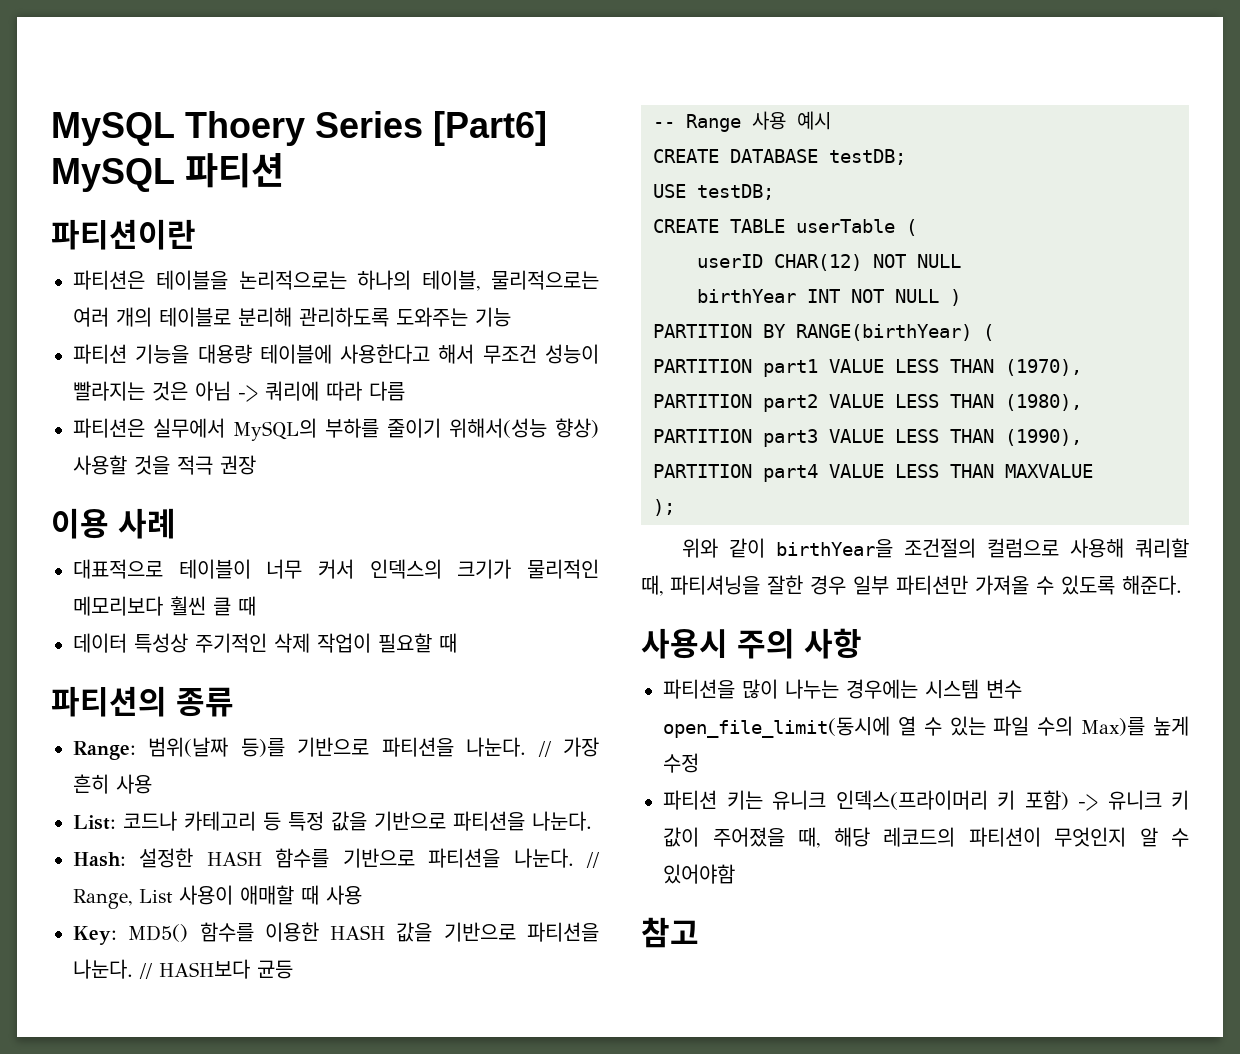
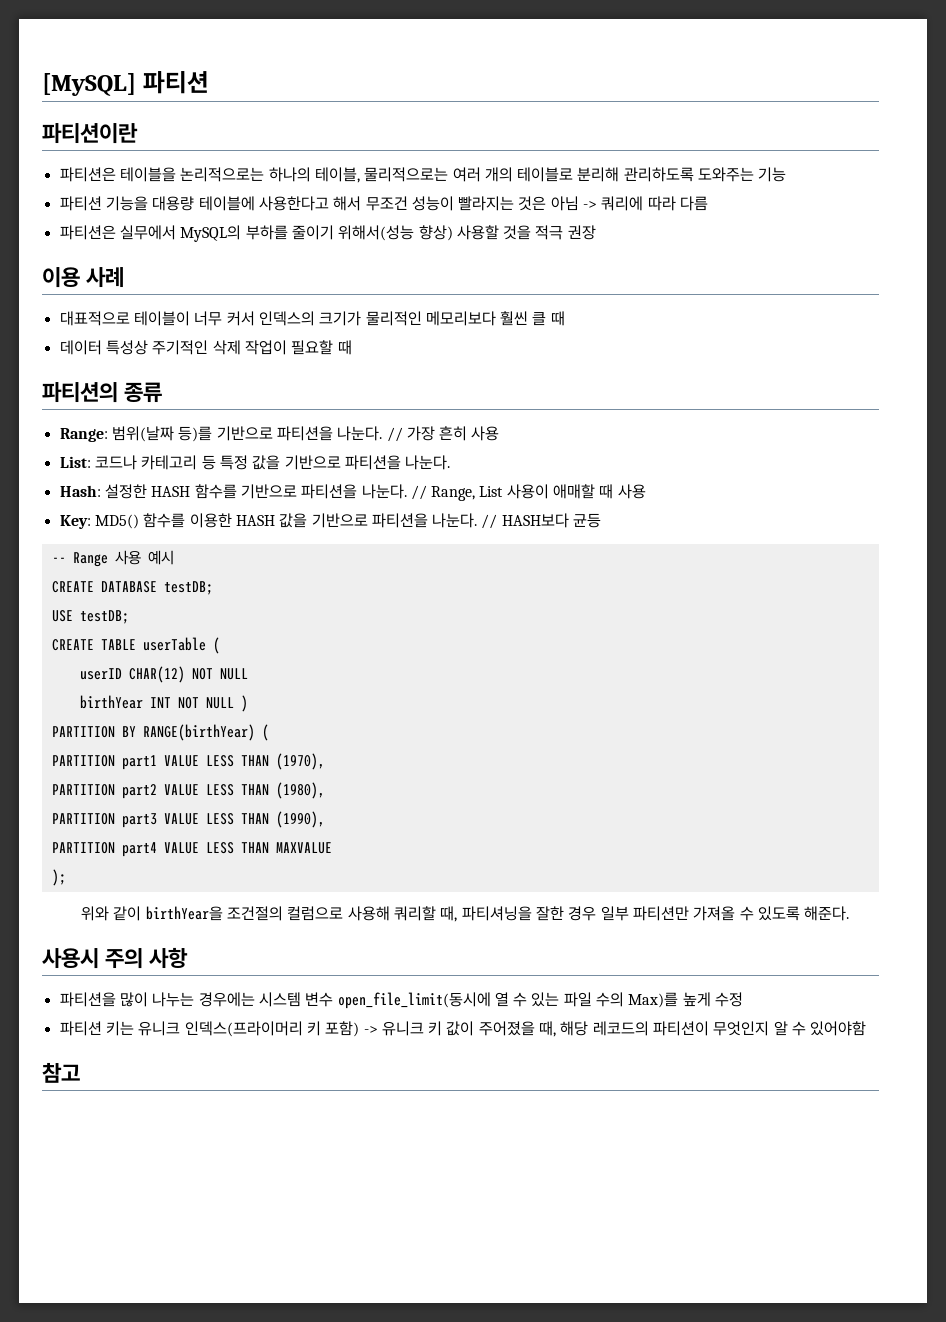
[51,111,547,146] [51,158,175,192] MySQL Thoery Series [Part6] MySQL -> [42,73,136,96] [MySQL]

